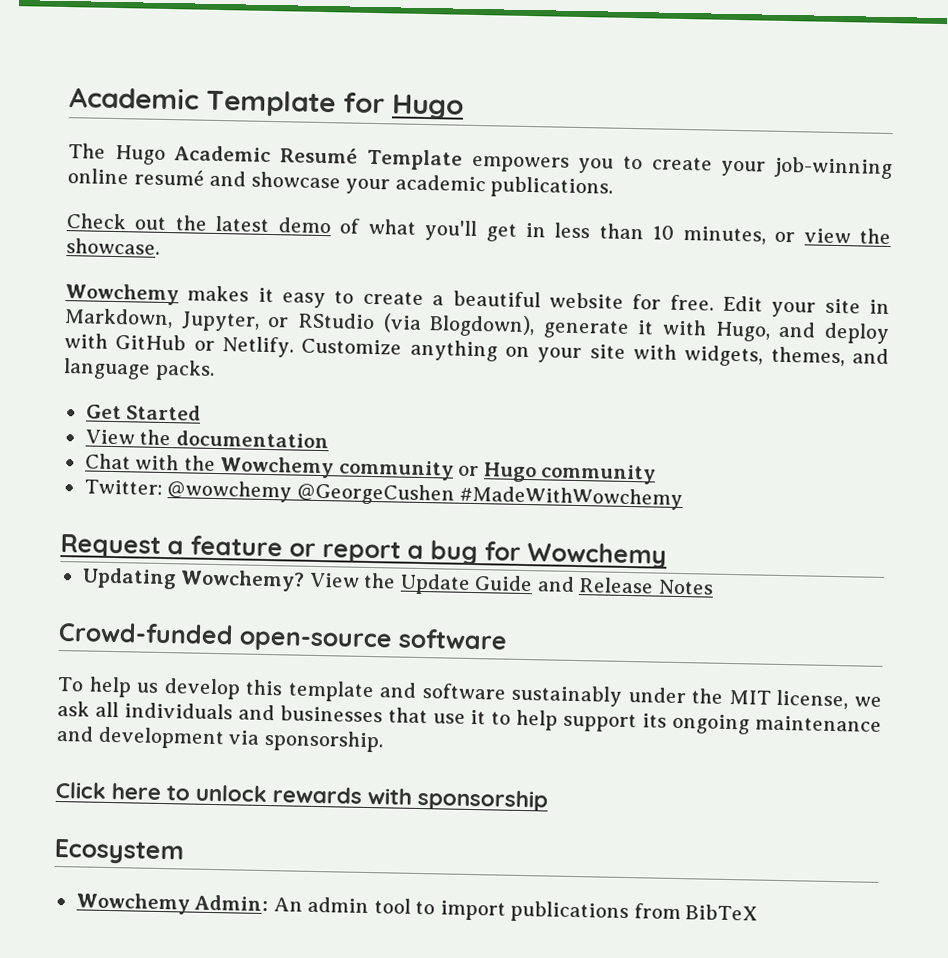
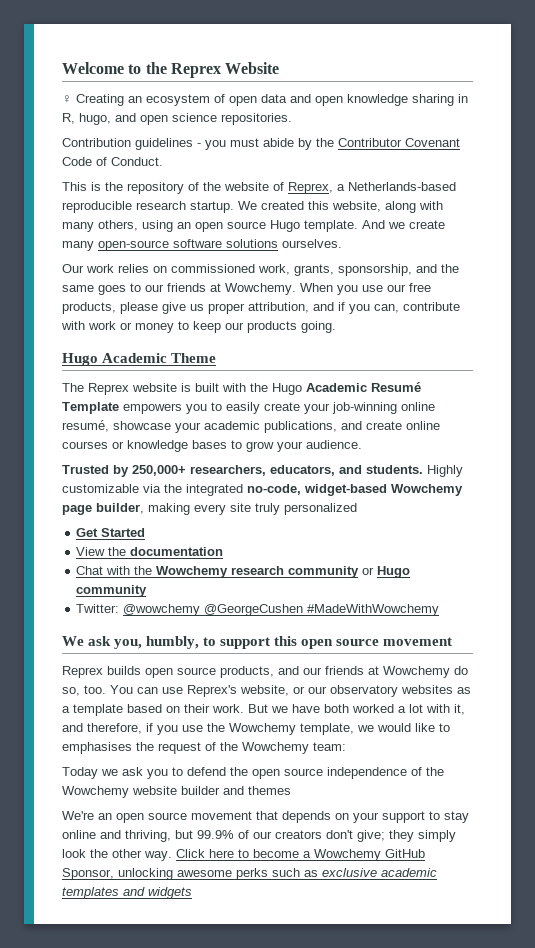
[69,86,464,120] [68,143,106,159] Academic Template for Hugo // The -> [62,62,280,78] [62,94,468,106] [62,113,292,125] [62,138,460,150] [62,157,163,166] [62,182,456,194] [62,201,443,213] [62,220,445,232] [62,239,342,251] [62,264,459,276] [62,283,431,295] [62,302,460,314] [61,321,336,333] [62,353,217,366] [62,383,268,395] Welcome to the Reprex Website // ♀ Creating an ecosystem of open data and open knowledge sharing in R, hugo, and open science repositories. // Contribution guidelines - you must abide by the Contributor Covenant Code of Conduct. // This is the repository of the website of Reprex, a Netherlands-based reproducible research startup. We created this website, along with many others, using an open source Hugo template. And we create many open-source software solutions ourselves. // Our work relies on commissioned work, grants, sponsorship, and the same goes to our friends at Wowchemy. When you use our free products, please give us proper attribution, and if you can, contribute with work or money to keep our products going. // Hugo Academic Theme // The Reprex website is built with the
(643, 162) none -> [226,402,260,414] easily
[133,169,247,187] resumé and -> [62,420,109,432] resumé,
[490,176,614,199] [66,213,891,245] [66,238,160,255] [65,283,891,318] [64,308,890,345] [64,333,889,367] [63,358,215,381] publications. // Check out the latest demo of what you'll get in less than 10 minutes, or view the showcase. // Wowchemy makes it easy to create a beautiful website for free. Edit your site in Markdown, Jupyter, or RStudio (via Blogdown), generate it with Hugo, and deploy with GitHub or Netlify. Customize anything on your site with widgets, themes, and language packs. -> [264,421,440,433] [62,440,362,452] [62,465,463,477] [62,484,463,496] [62,503,357,515] publications, and create online courses or knowledge bases to grow your audience. // Trusted by 250,000+ researchers, educators, and students. Highly customizable via the integrated no-code, widget-based Wowchemy page builder, making every site truly personalized
(335, 467) none -> [231,566,285,575] research
[60,534,667,569] [81,567,714,595] [58,621,508,653] [57,676,882,710] [57,700,882,735] [56,725,384,753] [55,781,549,812] [54,838,184,865] [75,892,759,924] Request a feature or report a bug for Wowchemy // Updating Wowchemy? View the Update Guide and Release Notes // Crowd-funded open-source software // To help us develop this template and software sustainably under the MIT license, we ask all individuals and businesses that use it to help support its ongoing maintenance and development via sponsorship. // Click here to unlock rewards with sponsorship // Ecosystem // Wowchemy Admin: An admin tool to import publications from BibTeX -> [62,636,453,649] [62,666,468,678] [62,685,471,697] [62,704,465,716] [62,723,450,735] [62,742,346,754] [62,767,444,779] [62,786,291,798] [62,811,469,823] [62,830,456,842] [62,849,425,861] [62,868,437,880] [62,887,192,899] We ask you, humbly, to support this open source movement // Reprex builds open source products, and our friends at Wowchemy do so, too. You can use Reprex's website, or our observatory websites as a template based on their work. But we have both worked a lot with it, and therefore, if you use the Wowchemy template, we would like to emphasises the request of the Wowchemy team: // Today we ask you to defend the open source independence of the Wowchemy website builder and themes // We're an open source movement that depends on your support to stay online and thriving, but 99.9% of our creators don't give; they simply look the other way. Click here to become a Wowchemy GitHub Sponsor, unlocking awesome perks such as exclusive academic templates and widgets

